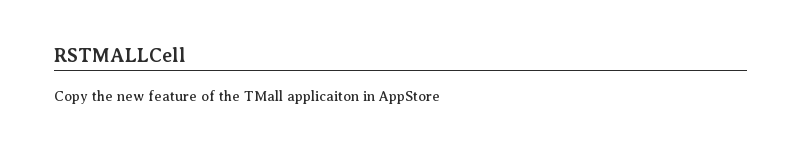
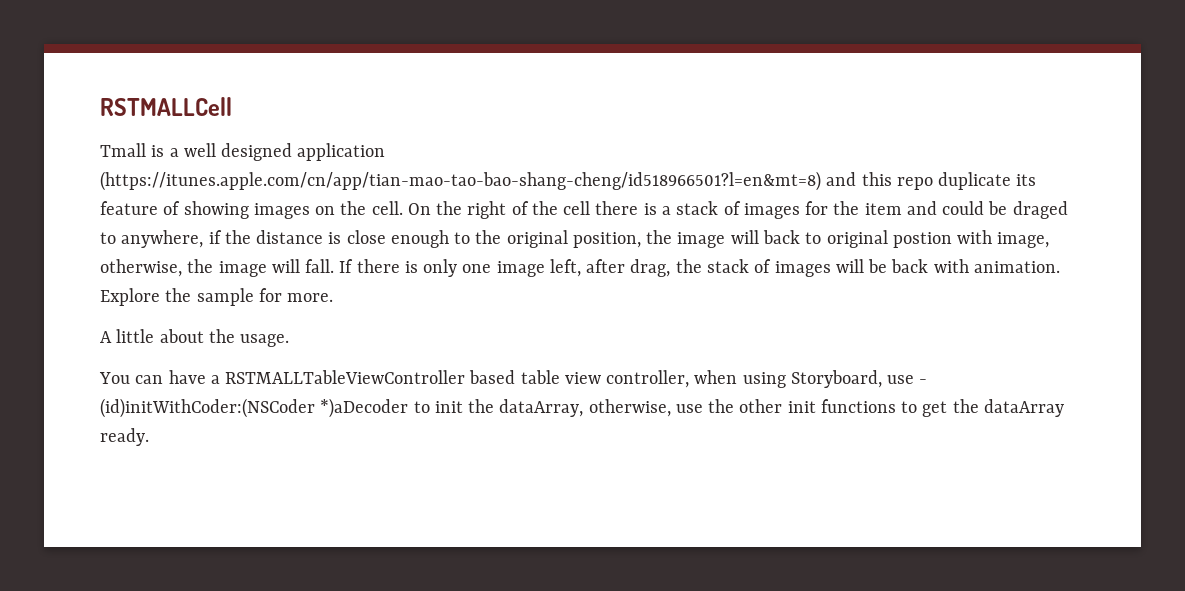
[54,90,440,104] Copy the new feature of the TMall applicaiton in AppStore -> [100,143,386,161] [100,171,1037,191] [100,201,1068,219] [100,230,1050,248] [100,259,1060,277] [100,288,334,306] [100,329,290,347] [99,370,928,388] [100,398,1064,418] [100,428,149,446] Tmall is a well designed application (https://itunes.apple.com/cn/app/tian-mao-tao-bao-shang-cheng/id518966501?l=en&mt=8) and this repo duplicate its feature of showing images on the cell. On the right of the cell there is a stack of images for the item and could be draged to anywhere, if the distance is close enough to the original position, the image will back to original postion with image, otherwise, the image will fall. If there is only one image left, after drag, the stack of images will be back with animation. Explore the sample for more. // A little about the usage. // You can have a RSTMALLTableViewController based table view controller, when using Storyboard, use - (id)initWithCoder:(NSCoder *)aDecoder to init the dataArray, otherwise, use the other init functions to get the dataArray ready.

